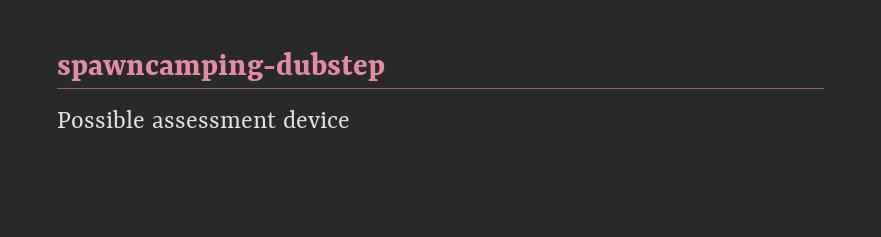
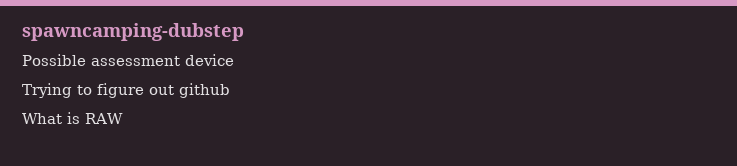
(351, 119) none -> [22,83,230,98] [22,112,123,124] // Trying to figure out github // What is RAW

